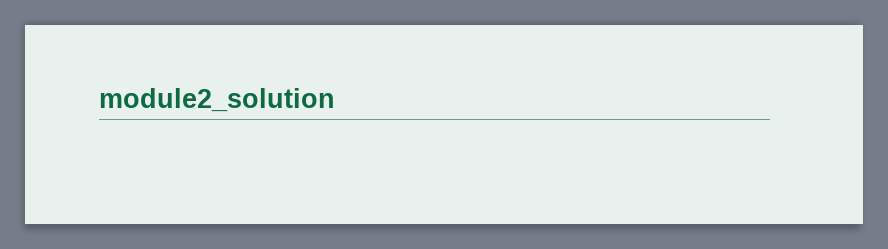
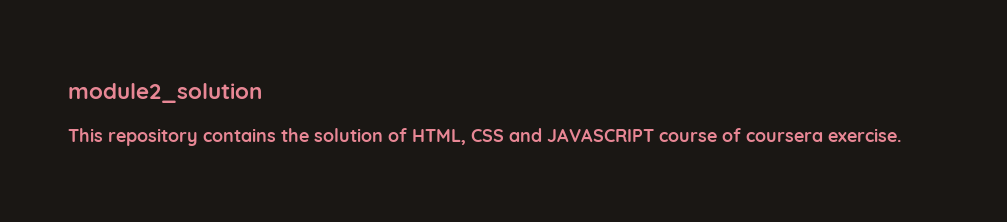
(335, 100) none -> [68,128,901,146] // This repository contains the solution of HTML, CSS and JAVASCRIPT course of coursera exercise.

